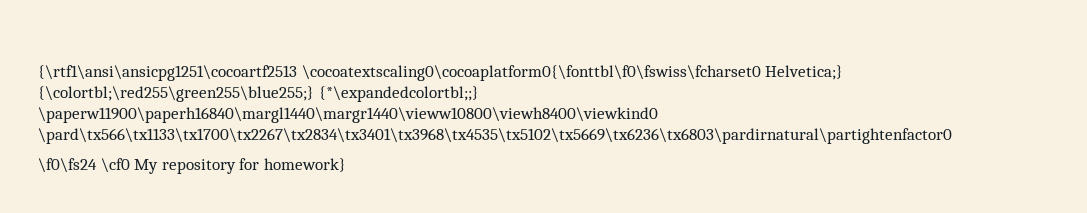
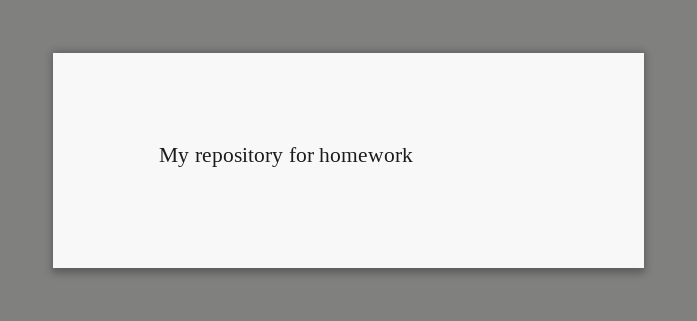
[38,65,844,81] [38,86,479,102] [38,107,658,123] [38,128,952,144] [38,158,130,173] {\rtf1\ansi\ansicpg1251\cocoartf2513 \cocoatextscaling0\cocoaplatform0{\fonttbl\f0\fswiss\fcharset0 Helvetica;} {\colortbl;\red255\green255\blue255;} {*\expandedcolortbl;;} \paperw11900\paperh16840\margl1440\margr1440\vieww10800\viewh8400\viewkind0 \pard\tx566\tx1133\tx1700\tx2267\tx2834\tx3401\tx3968\tx4535\tx5102\tx5669\tx6236\tx6803\pardirnatural\partightenfactor0 // \f0\fs24 \cf0 -> (159, 157) none
[263,158,346,172] homework} -> [319,148,414,162] homework

